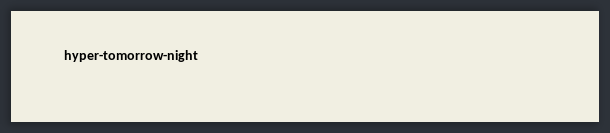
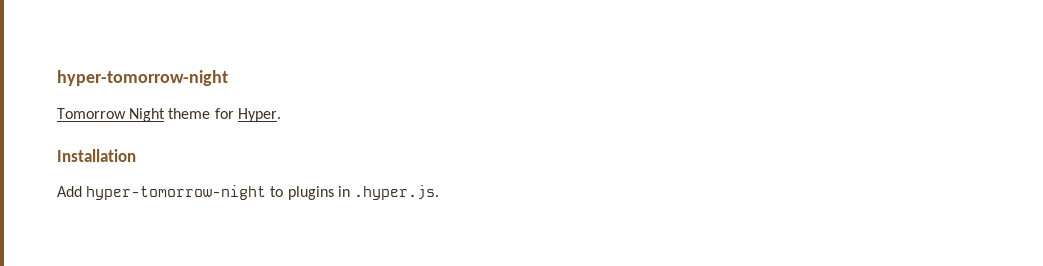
[64,50,198,62] hyper-tomorrow-night -> [57,70,228,86] [57,108,281,122] [57,149,136,162] [57,185,439,200] hyper-tomorrow-night // Tomorrow Night theme for Hyper. // Installation // Add hyper-tomorrow-night to plugins in .hyper.js.

